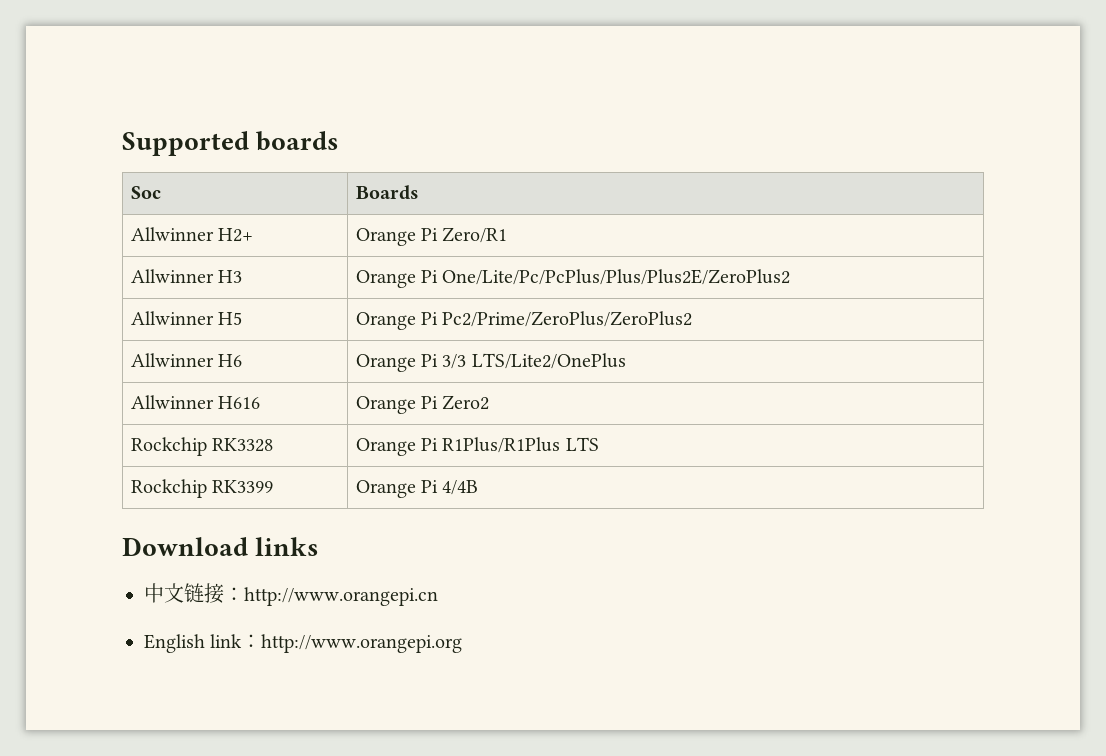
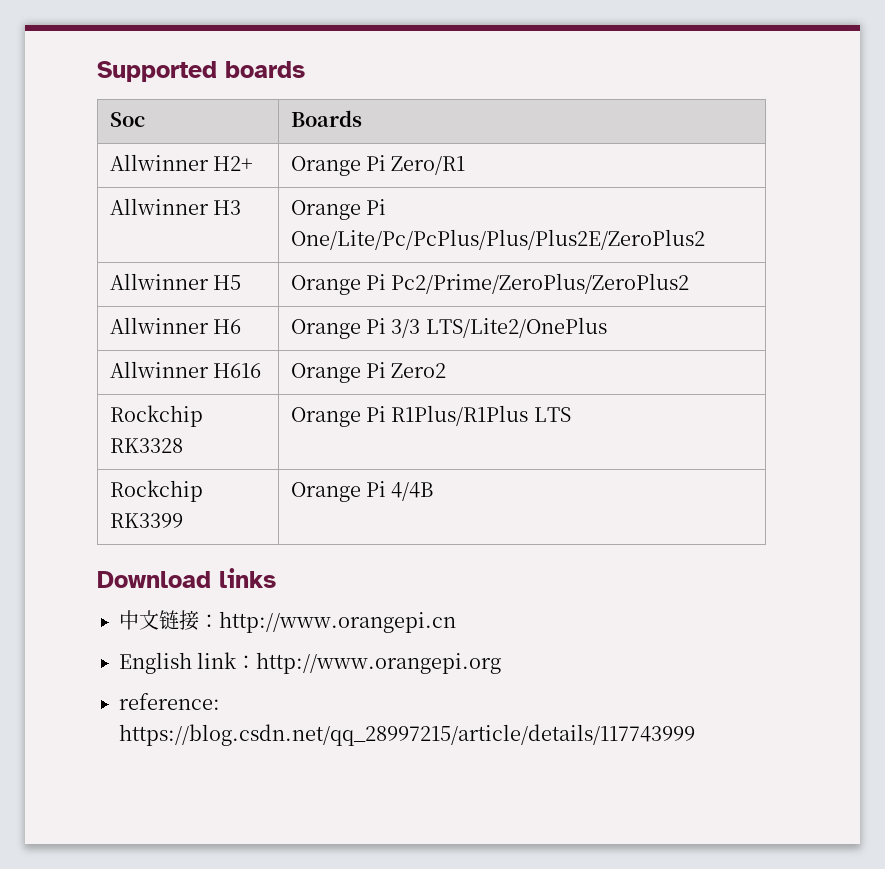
(463, 643) none -> [119,693,220,710] [119,724,695,746] // reference: https://blog.csdn.net/qq_28997215/article/details/117743999

